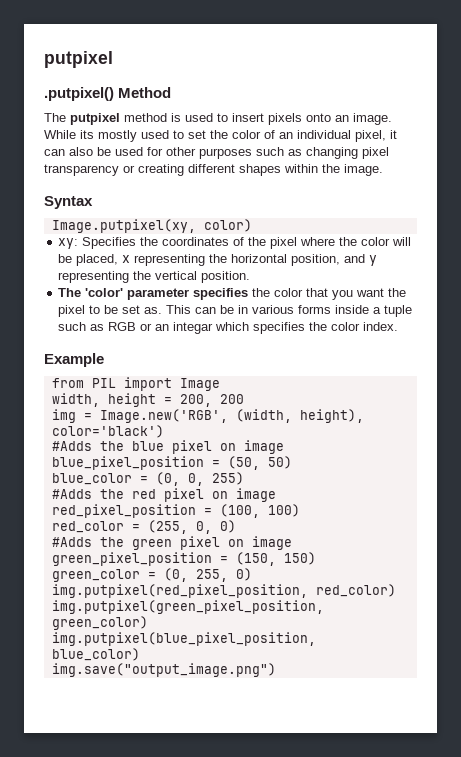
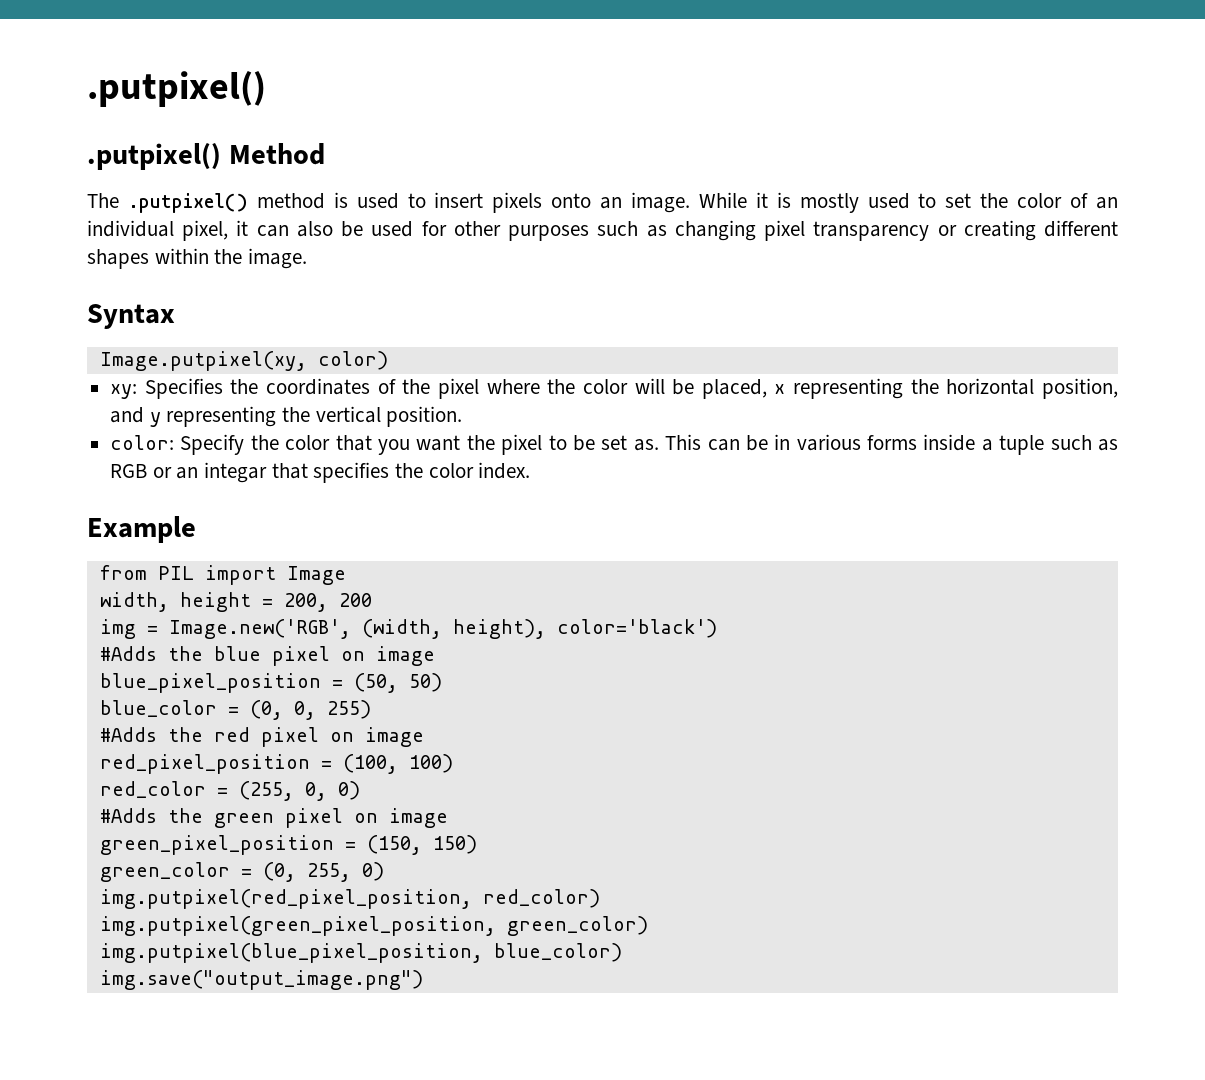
[44,51,113,68] putpixel -> [87,71,266,107] .putpixel()
[70,113,120,125] putpixel -> [127,193,248,213] .putpixel()
[80,130,94,139] its -> [755,192,791,208] it is
[58,288,249,300] The 'color' parameter specifies -> [110,434,245,455] color: Specify
[215,322,250,331] which -> [271,463,308,479] that

